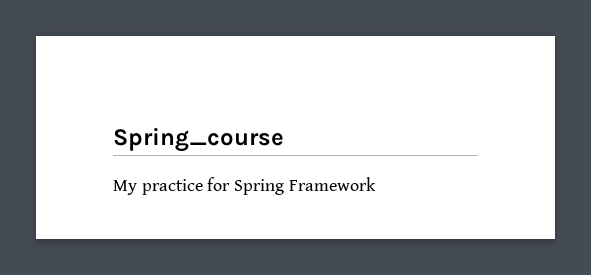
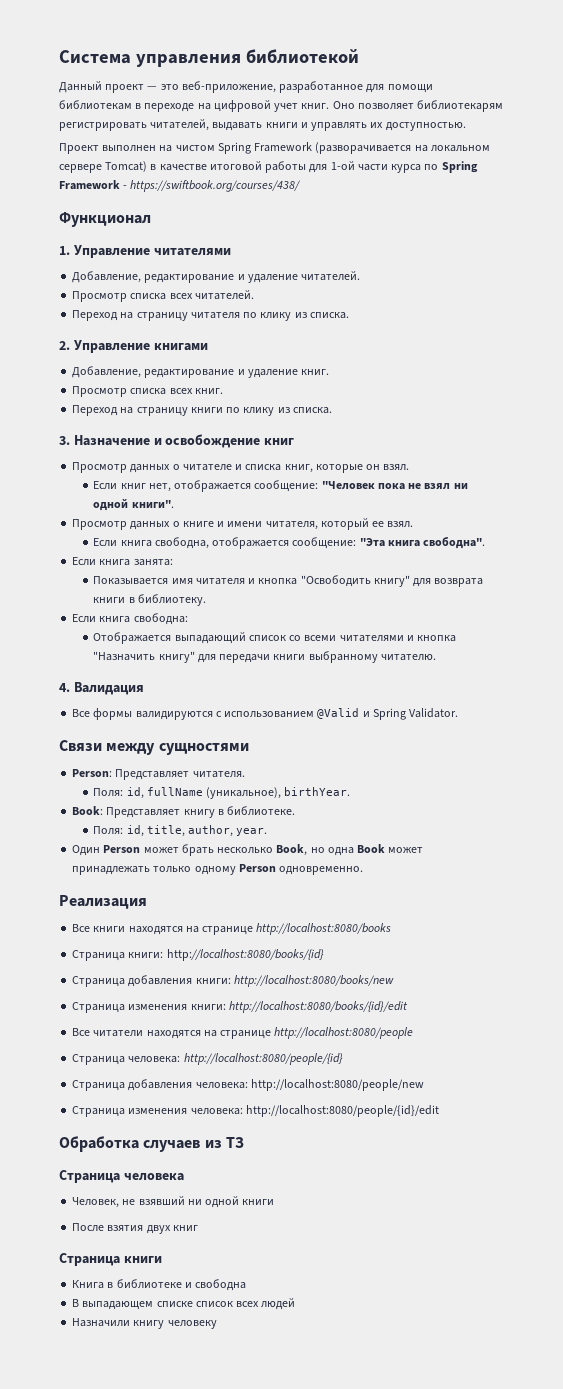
[113,127,284,152] [113,177,376,195] Spring_course // My practice for Spring Framework -> [59,49,359,67] [59,81,433,93] [59,100,504,112] [59,119,466,131] [59,142,490,154] [59,161,478,173] [59,180,301,192] [59,212,151,227] [59,245,231,258] [72,271,361,283] [72,290,254,302] [72,310,349,321] [59,340,208,353] [72,366,330,378] [72,386,223,397] [72,405,332,416] [59,434,295,448] [72,462,410,473] [93,480,468,492] [93,498,174,511] [72,518,414,530] [93,536,486,549] [72,557,173,566] [93,575,484,587] [93,594,206,606] [72,613,188,625] [93,632,457,644] [93,651,436,663] [59,682,144,695] [72,708,459,720] [59,740,249,755] [72,769,245,780] [93,787,351,799] [72,806,296,818] [93,825,268,837] [72,844,424,856] [72,864,364,875] [59,895,147,909] [72,923,392,935] [72,949,324,961] [72,975,394,987] [72,1001,408,1013] [72,1027,414,1039] [72,1053,343,1065] [72,1079,424,1091] [72,1105,439,1117] [59,1136,244,1152] [59,1170,184,1183] [72,1196,275,1208] [72,1223,198,1234] [59,1253,162,1266] [72,1279,247,1291] [72,1298,296,1310] [72,1318,217,1329] Система управления библиотекой // Данный проект — это веб-приложение, разработанное для помощи библиотекам в переходе на цифровой учет книг. Оно позволяет библиотекарям регистрировать читателей, выдавать книги и управлять их доступностью. // Проект выполнен на чистом Spring Framework (разворачивается на локальном сервере Tomcat) в качестве итоговой работы для 1-ой части курса по Spring Framework - https://swiftbook.org/courses/438/ // Функционал // 1. Управление читателями // Добавление, редактирование и удаление читателей. // Просмотр списка всех читателей. // Переход на страницу читателя по клику из списка. // 2. Управление книгами // Добавление, редактирование и удаление книг. // Просмотр списка всех книг. // Переход на страницу книги по клику из списка. // 3. Назначение и освобождение книг // Просмотр данных о читателе и списка книг, которые он взял. // Если книг нет, отображается сообщение: "Человек пока не взял ни одной книги". // Просмотр данных о книге и имени читателя, который ее взял. // Если книга свободна, отображается сообщение: "Эта книга свободна". // Если книга занята: // Показывается имя читателя и кнопка "Освободить книгу" для возврата книги в библиотеку. // Если книга свободна: // Отображается выпадающий список со всеми читателями и кнопка "Назначить книгу" для передачи книги выбранному читателю. // 4. Валидация // Все формы валидируются с использованием @Valid и Spring Validator. // Связи между сущностями // Person: Представляет читателя. // Поля: id, fullName (уникальное), birthYear. // Book: Представляет книгу в библиотеке. // Поля: id, title, author, year. // Один Person может брать несколько Book, но одна Book может принадлежать только одному Person одновременно. // Реализация // Все книги находятся на странице http://localhost:8080/books // Страница книги: http://localhost:8080/books/{id} // Страница добавления книги: http://localhost:8080/books/new // Страница изменения книги: http://localhost:8080/books/{id}/edit // Все читатели находятся на странице http://localhost:8080/people // Страница человека: http://localhost:8080/people/{id} // Страница добавления человека: http://localhost:8080/people/new // Страница изменения человека: http://localhost:8080/people/{id}/edit // Обработка случаев из ТЗ // Страница человека // Человек, не взявший ни одной книги // После взятия двух книг // Страница книги // Книга в библиотеке и свободна // В выпадающем списке список всех людей // Назначили книгу человеку

